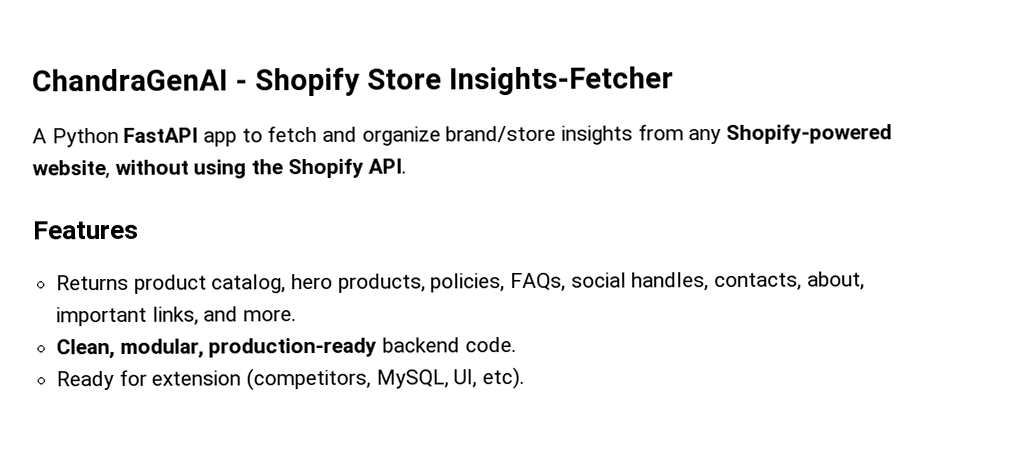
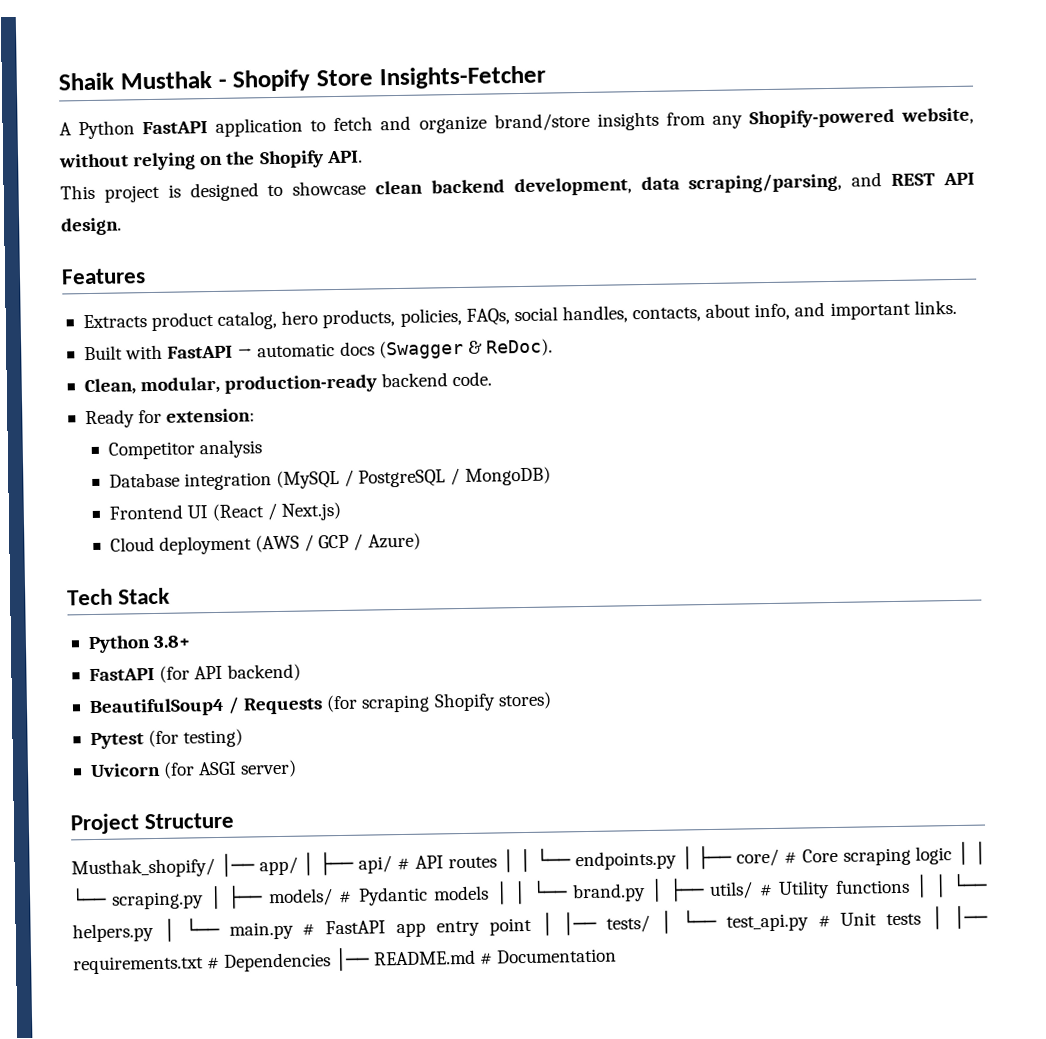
[32,68,228,92] ChandraGenAI -> [58,70,212,91] Shaik Musthak
[203,131,238,147] app -> [215,117,304,137] application
[193,159,247,179] using -> [133,152,224,171] relying on
(408, 166) none -> [60,172,975,203] [61,217,122,236] // This project is designed to showcase clean backend development, data scraping/parsing, and REST API design.
[56,274,130,291] Returns -> [82,314,147,329] Extracts
[806,271,865,291] [56,306,298,327] about, important links, and more. -> [705,299,957,321] [83,338,553,361] about info, and important links. // Built with FastAPI → automatic docs (Swagger & ReDoc).
[151,366,526,391] extension (competitors, MySQL, UI, etc). -> [166,408,256,423] [107,439,262,460] [108,466,551,491] [108,501,342,522] [109,532,421,555] [67,587,171,606] [87,635,192,654] [88,663,302,683] [88,691,552,718] [89,728,244,750] [89,759,298,779] [70,812,235,835] [71,841,987,879] [71,873,989,910] [72,905,989,943] [73,947,617,975] extension: // Competitor analysis // Database integration (MySQL / PostgreSQL / MongoDB) // Frontend UI (React / Next.js) // Cloud deployment (AWS / GCP / Azure) // Tech Stack // Python 3.8+ // FastAPI (for API backend) // BeautifulSoup4 / Requests (for scraping Shopify stores) // Pytest (for testing) // Uvicorn (for ASGI server) // Project Structure // Musthak_shopify/ │── app/ │ ├── api/ # API routes │ │ └── endpoints.py │ ├── core/ # Core scraping logic │ │ └── scraping.py │ ├── models/ # Pydantic models │ │ └── brand.py │ ├── utils/ # Utility functions │ │ └── helpers.py │ └── main.py # FastAPI app entry point │ │── tests/ │ └── test_api.py # Unit tests │ │── requirements.txt # Dependencies │── README.md # Documentation

